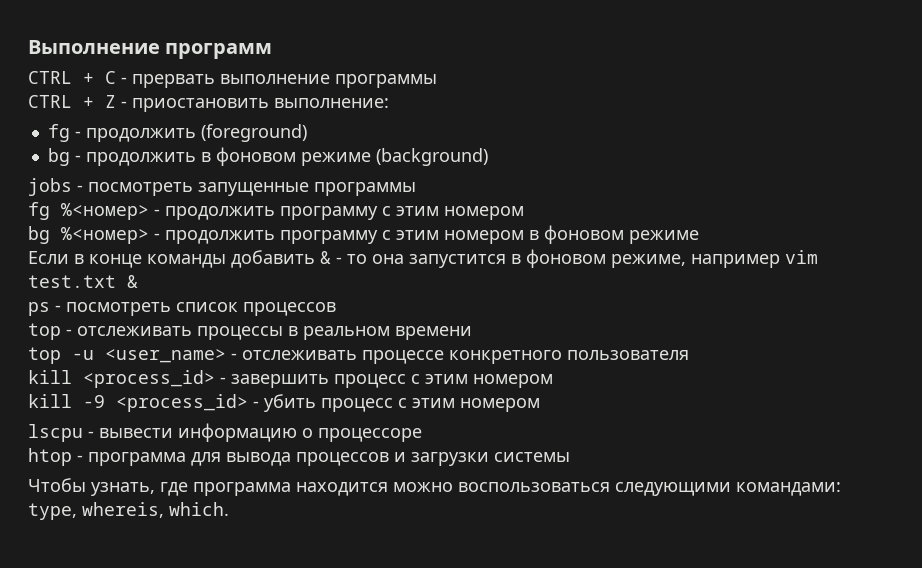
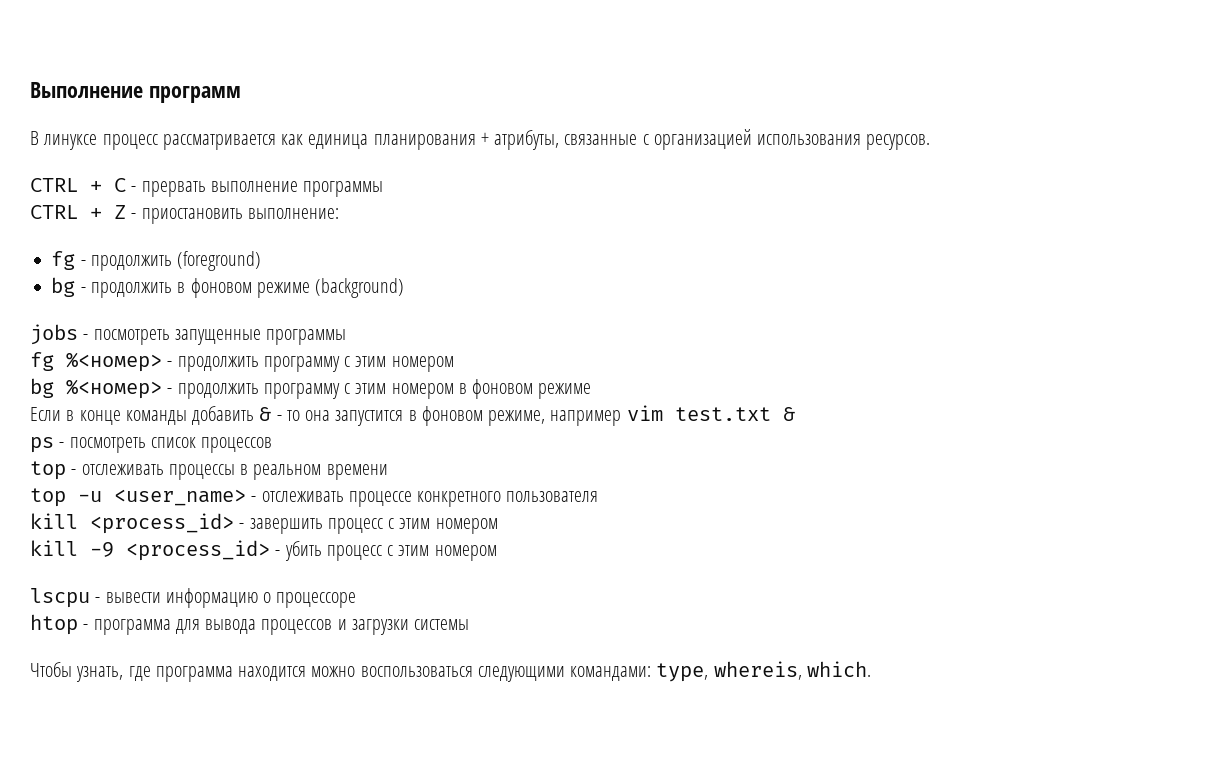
(273, 51) none -> [30,129,931,150] // В линуксе процесс рассматривается как единица планирования + атрибуты, связанные с организацией использования ресурсов.

